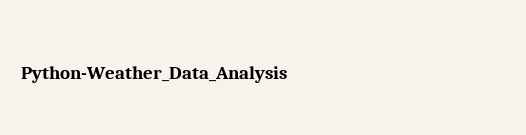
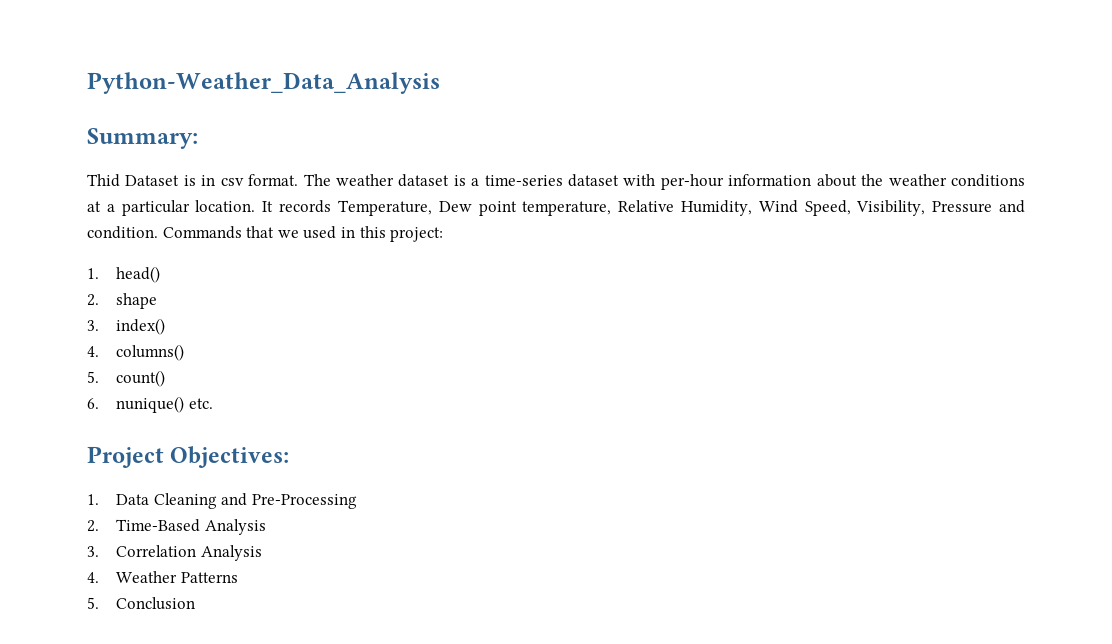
(287, 74) none -> [87,128,198,149] [87,174,1026,190] [87,200,1025,216] [87,226,444,242] [87,266,161,283] [87,293,158,309] [87,318,166,335] [87,344,185,361] [87,370,166,387] [87,396,213,413] [87,446,290,468] [87,493,357,509] [87,519,266,535] [87,545,262,561] [87,571,238,583] [87,597,196,610] // Summary: // Thid Dataset is in csv format. The weather dataset is a time-series dataset with per-hour information about the weather conditions at a particular location. It records Temperature, Dew point temperature, Relative Humidity, Wind Speed, Visibility, Pressure and condition. Commands that we used in this project: // 1. head() // 2. shape // 3. index() // 4. columns() // 5. count() // 6. nunique() etc. // Project Objectives: // 1. Data Cleaning and Pre-Processing // 2. Time-Based Analysis // 3. Correlation Analysis // 4. Weather Patterns // 5. Conclusion

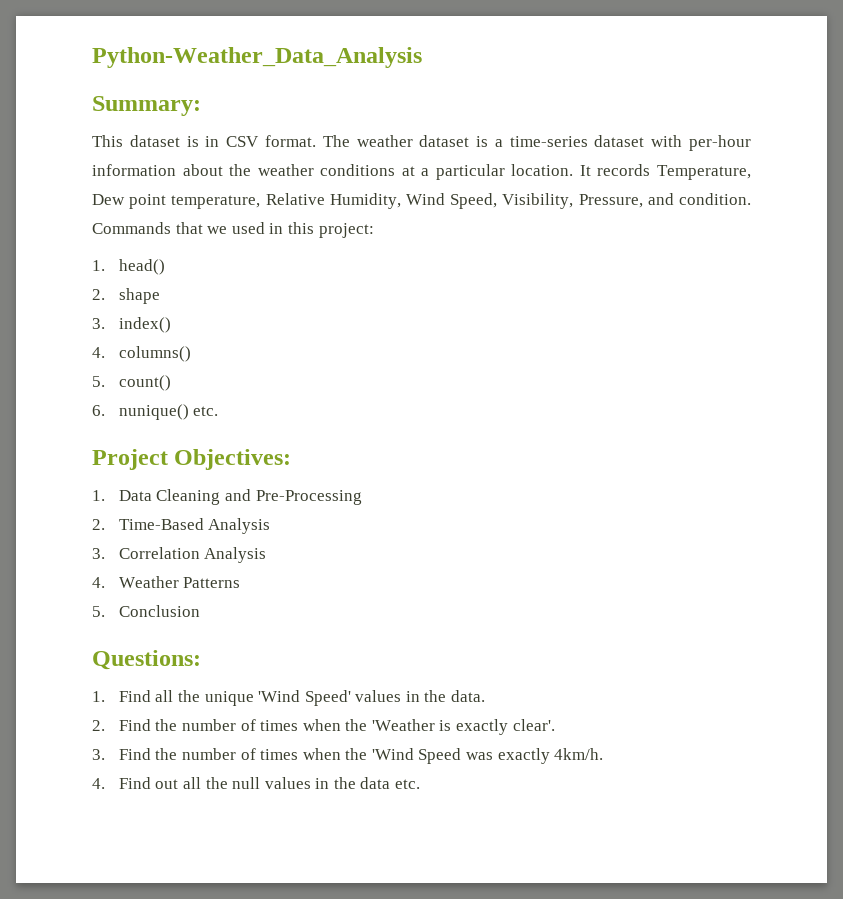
[87,174,180,187] Thid Dataset -> [92,135,180,147] This dataset
[220,178,244,186] csv -> [226,136,260,147] CSV
[932,201,993,213] Pressure -> [578,194,643,208] Pressure,
(196, 603) none -> [92,650,201,670] [92,690,486,706] [92,719,555,735] [92,748,604,764] [92,777,421,789] // Questions: // 1. Find all the unique 'Wind Speed' values in the data. // 2. Find the number of times when the 'Weather is exactly clear'. // 3. Find the number of times when the 'Wind Speed was exactly 4km/h. // 4. Find out all the null values in the data etc.

